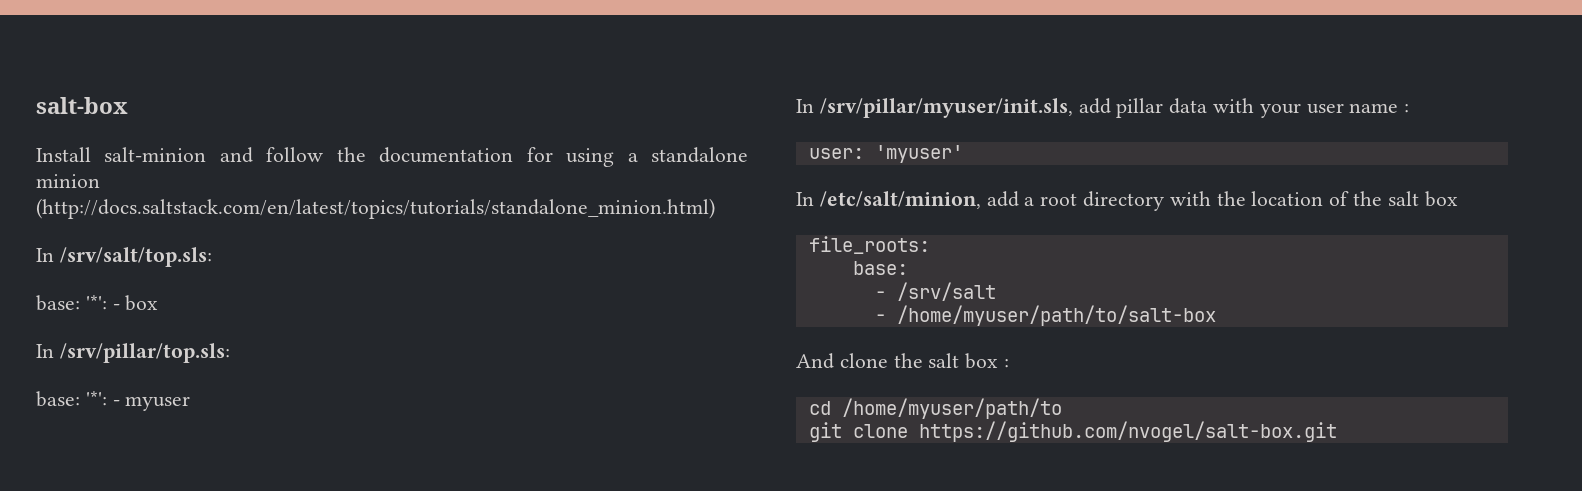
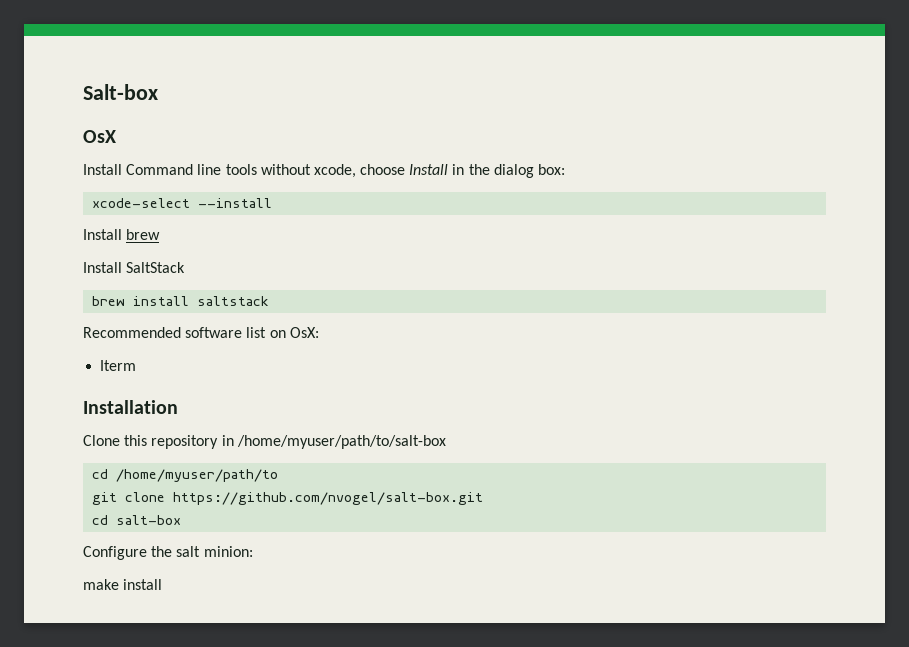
[36,97,128,114] [36,147,749,167] [36,174,100,188] [36,198,715,219] [36,247,212,267] [36,295,159,311] [36,343,230,363] [36,391,191,411] [796,98,1410,118] [808,145,963,163] [796,191,1458,211] [808,236,930,254] [852,261,908,275] [874,282,996,301] [874,305,1216,326] [796,353,1010,369] salt-box // Install salt-minion and follow the documentation for using a standalone minion (http://docs.saltstack.com/en/latest/topics/tutorials/standalone_minion.html) // In /srv/salt/top.sls: // base: '*': - box // In /srv/pillar/top.sls: // base: '*': - myuser // In /srv/pillar/myuser/init.sls, add pillar data with your user name : // user: 'myuser' // In /etc/salt/minion, add a root directory with the location of the salt box // file_roots: // base: // - /srv/salt // - /home/myuser/path/to/salt-box // And clone the salt box : -> [83,84,158,100] [83,130,116,143] [83,164,566,178] [92,198,273,208] [83,229,161,240] [83,262,186,273] [92,296,270,306] [83,327,319,338] [100,360,137,371] [83,400,178,414] [83,435,446,449] Salt-box // OsX // Install Command line tools without xcode, choose Install in the dialog box: // xcode-select --install // Install brew // Install SaltStack // brew install saltstack // Recommended software list on OsX: // Iterm // Installation // Clone this repository in /home/myuser/path/to/salt-box
(1337, 431) none -> [92,515,182,525] [83,546,253,560] [83,579,163,590] // cd salt-box // Configure the salt minion: // make install

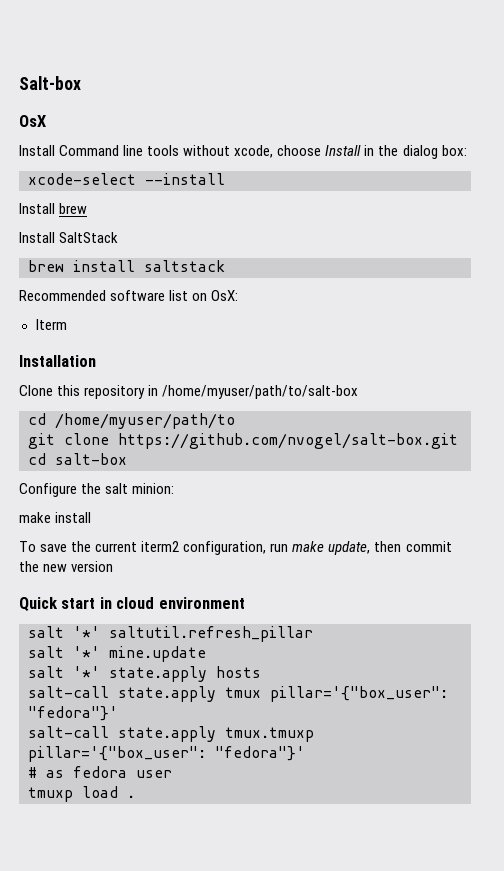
(163, 584) none -> [19,541,452,555] [19,561,114,572] [19,597,245,611] [28,626,313,642] [28,646,206,662] [28,666,261,682] [28,686,448,702] [28,706,118,721] [28,726,314,742] [28,746,305,762] [28,766,172,778] [28,786,135,802] // To save the current iterm2 configuration, run make update, then commit the new version // Quick start in cloud environment // salt '*' saltutil.refresh_pillar // salt '*' mine.update // salt '*' state.apply hosts // salt-call state.apply tmux pillar='{"box_user": "fedora"}' // salt-call state.apply tmux.tmuxp pillar='{"box_user": "fedora"}' // # as fedora user // tmuxp load .

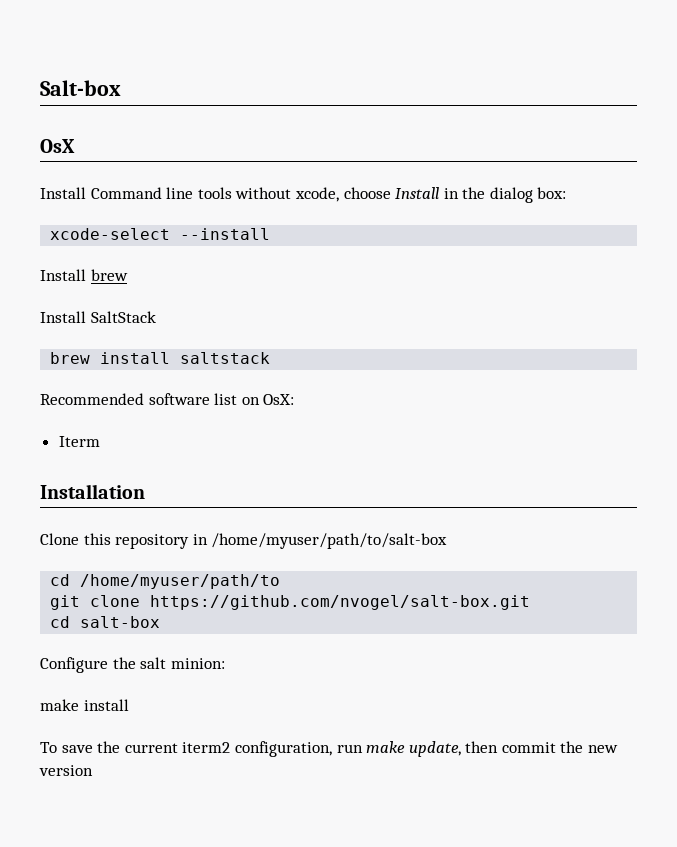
[19,597,245,611] [28,626,313,642] [28,646,206,662] [28,666,261,682] [28,686,448,702] [28,706,118,721] [28,726,314,742] [28,746,305,762] [28,766,172,778] [28,786,135,802] // Quick start in cloud environment // salt '*' saltutil.refresh_pillar // salt '*' mine.update // salt '*' state.apply hosts // salt-call state.apply tmux pillar='{"box_user": "fedora"}' // salt-call state.apply tmux.tmuxp pillar='{"box_user": "fedora"}' // # as fedora user // tmuxp load . -> (93, 770) none

